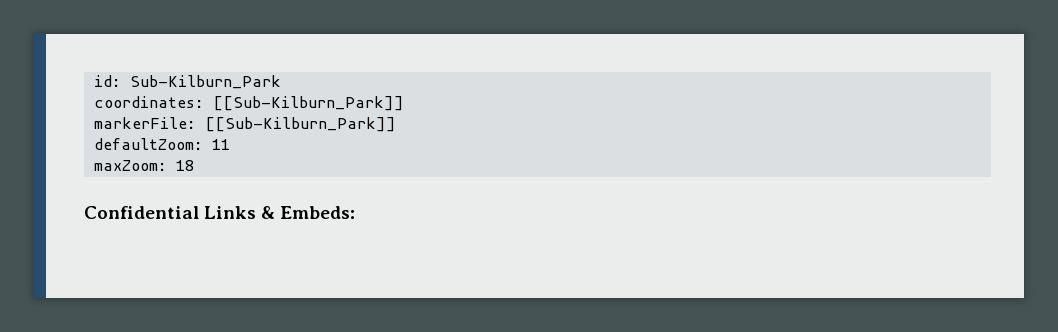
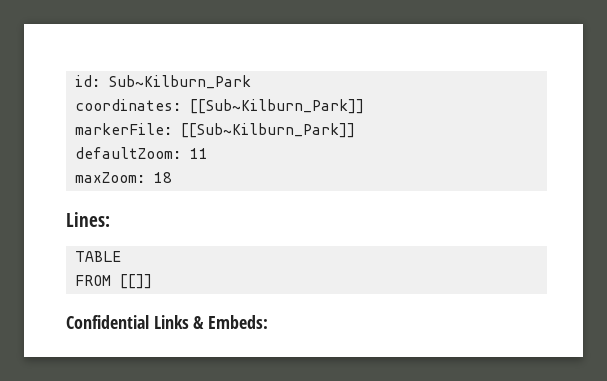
[129,75,281,89] Sub-Kilburn_Park -> [108,75,251,89] Sub~Kilburn_Park
[212,96,404,111] [[Sub-Kilburn_Park]] -> [189,99,364,114] [[Sub~Kilburn_Park]]
[204,117,396,132] [[Sub-Kilburn_Park]] -> [180,123,355,138] [[Sub~Kilburn_Park]]
(194, 165) none -> [66,212,110,227] [74,251,121,262] [74,274,152,289] // Lines: // TABLE // FROM [[]]

